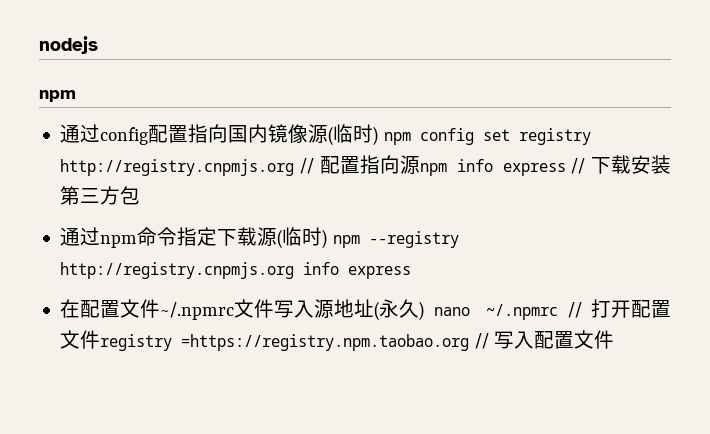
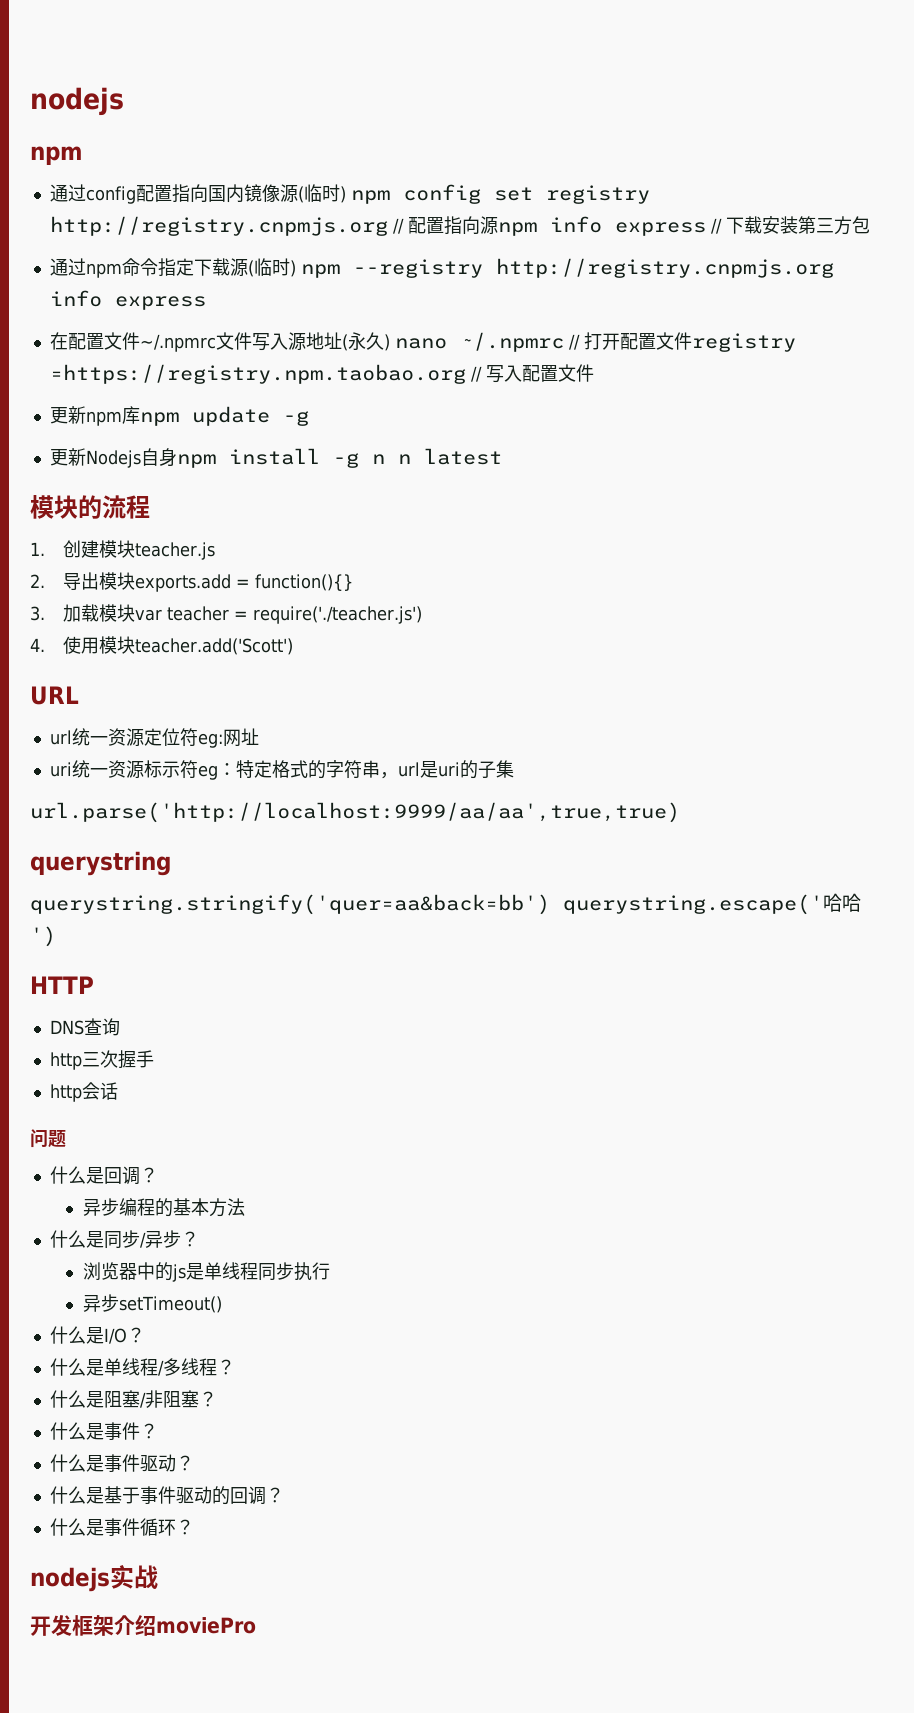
(614, 339) none -> [49,406,309,426] [49,448,502,468] [30,495,150,519] [30,540,215,560] [30,572,353,592] [30,604,422,624] [30,636,293,655] [30,686,79,705] [49,728,259,748] [49,760,514,780] [30,802,680,823] [30,851,171,876] [30,893,861,915] [30,926,56,947] [30,976,94,994] [49,1018,120,1036] [49,1050,154,1070] [49,1082,118,1102] [30,1129,66,1148] [49,1166,158,1185] [82,1198,245,1217] [49,1230,199,1249] [82,1262,330,1282] [82,1294,222,1313] [49,1326,145,1344] [49,1358,235,1376] [49,1390,217,1408] [49,1422,158,1440] [49,1454,194,1472] [49,1486,284,1505] [49,1518,194,1536] [30,1565,158,1592] [30,1615,256,1636] // 更新npm库npm update -g // 更新Nodejs自身npm install -g n n latest // 模块的流程 // 1.创建模块teacher.js // 2.导出模块exports.add = function(){} // 3.加载模块var teacher = require('./teacher.js') // 4.使用模块teacher.add('Scott') // URL // url统一资源定位符eg:网址 // uri统一资源标示符eg：特定格式的字符串，url是uri的子集 // url.parse('http://localhost:9999/aa/aa',true,true) // querystring // querystring.stringify('quer=aa&back=bb') querystring.escape('哈哈') // HTTP // DNS查询 // http三次握手 // http会话 // 问题 // 什么是回调？ // 异步编程的基本方法 // 什么是同步/异步？ // 浏览器中的js是单线程同步执行 // 异步setTimeout() // 什么是I/O？ // 什么是单线程/多线程？ // 什么是阻塞/非阻塞？ // 什么是事件？ // 什么是事件驱动？ // 什么是基于事件驱动的回调？ // 什么是事件循环？ // nodejs实战 // 开发框架介绍moviePro

